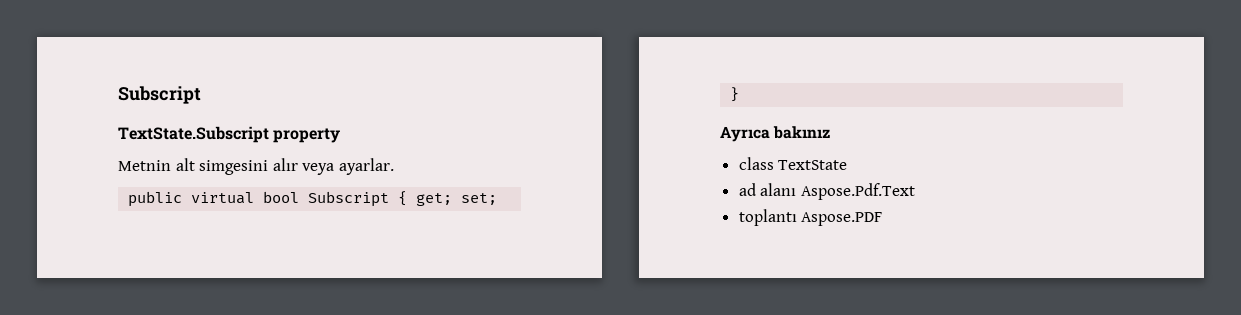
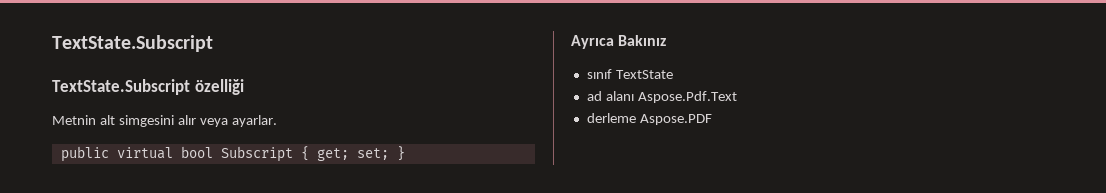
[118,86,201,104] [118,126,341,143] Subscript // TextState.Subscript property -> [52,35,213,52] [52,79,244,95] TextState.Subscript // TextState.Subscript özelliği
[773,126,831,139] [738,157,774,170] bakınız // class -> [618,35,667,46] [586,69,612,79] Bakınız // sınıf
[738,209,797,226] toplantı -> [586,113,636,123] derleme

